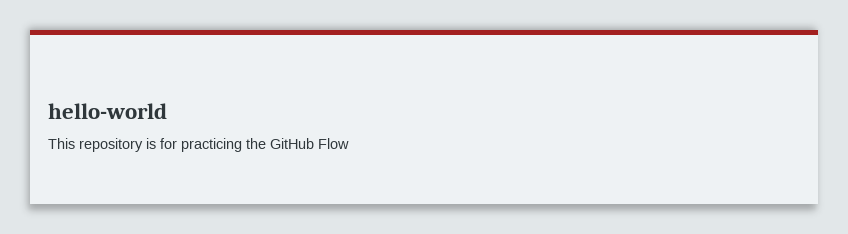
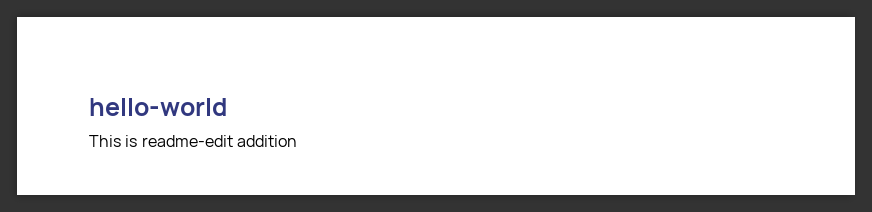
[79,138,349,152] repository is for practicing the GitHub Flow -> [125,135,297,147] is readme-edit addition

